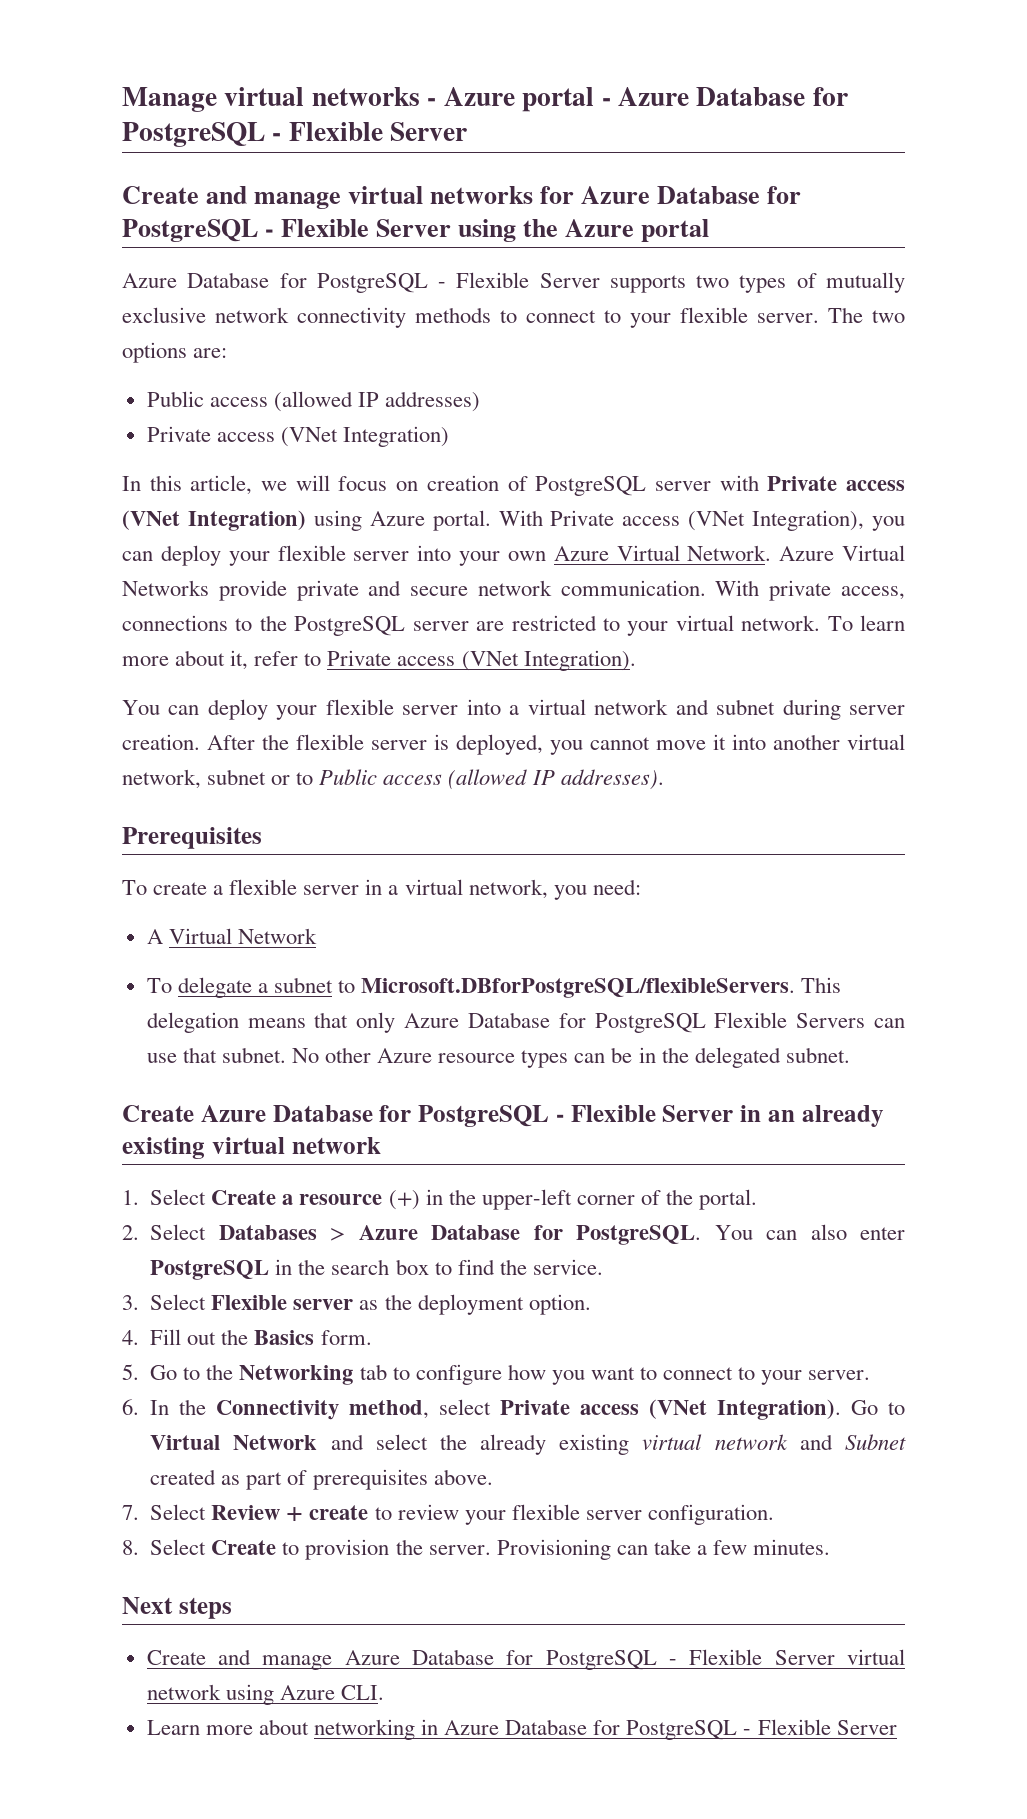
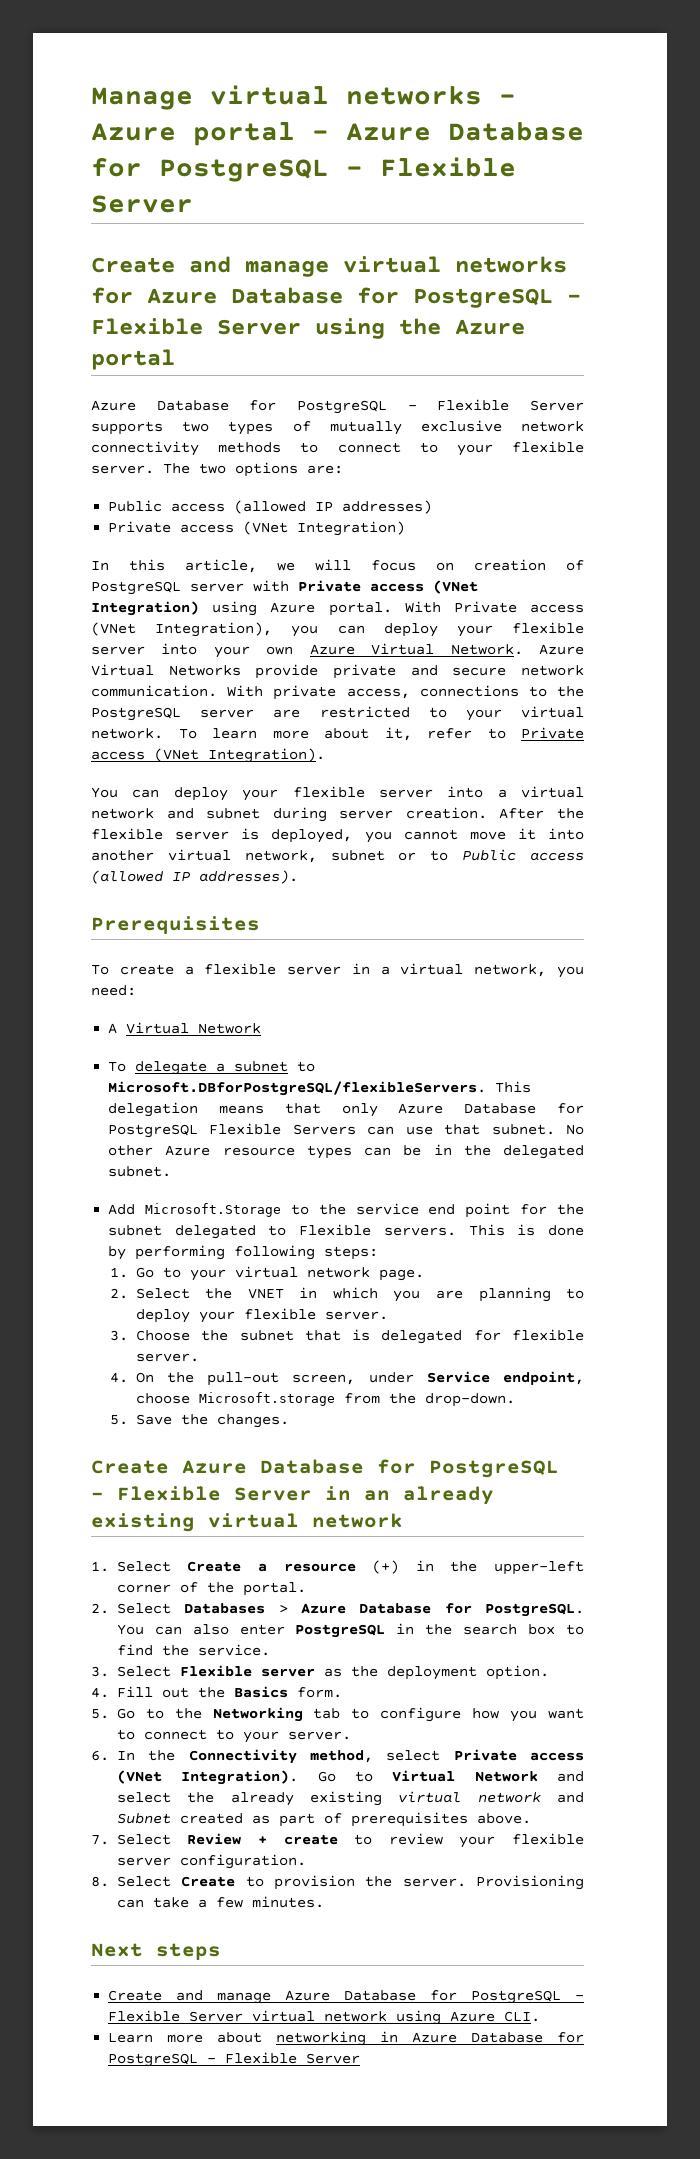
(850, 1055) none -> [108,1203,584,1218] [108,1224,584,1239] [108,1245,379,1260] [110,1266,424,1281] [110,1287,584,1302] [135,1308,388,1323] [110,1329,584,1344] [135,1353,199,1362] [110,1371,584,1386] [135,1392,515,1407] [110,1414,289,1428] // Add Microsoft.Storage to the service end point for the subnet delegated to Flexible servers. This is done by performing following steps: // 1. Go to your virtual network page. // 2. Select the VNET in which you are planning to deploy your flexible server. // 3. Choose the subnet that is delegated for flexible server. // 4. On the pull-out screen, under Service endpoint, choose Microsoft.storage from the drop-down. // 5. Save the changes.

